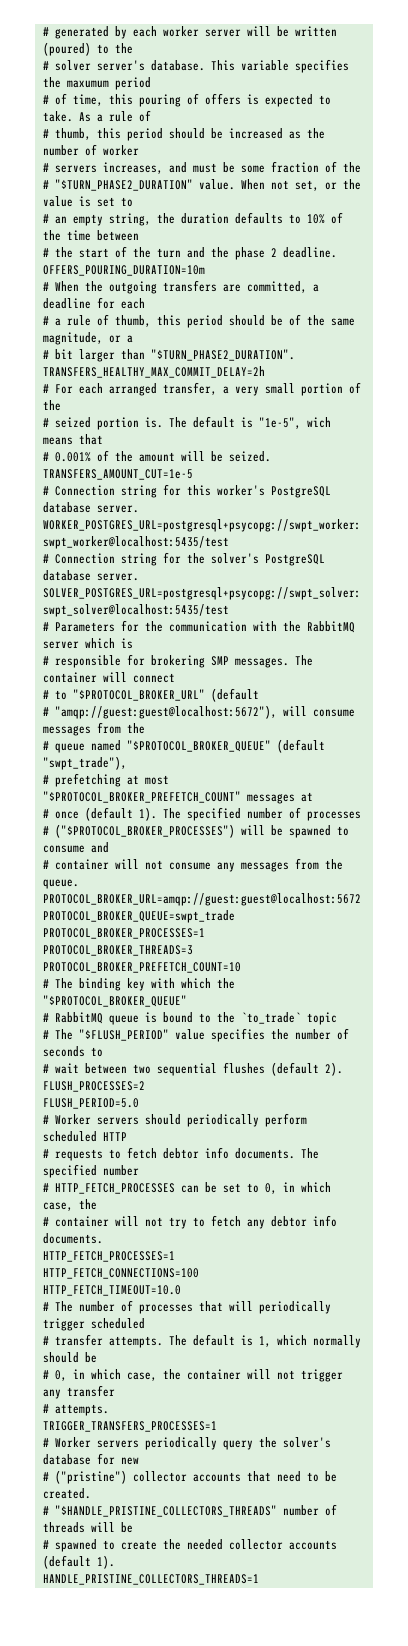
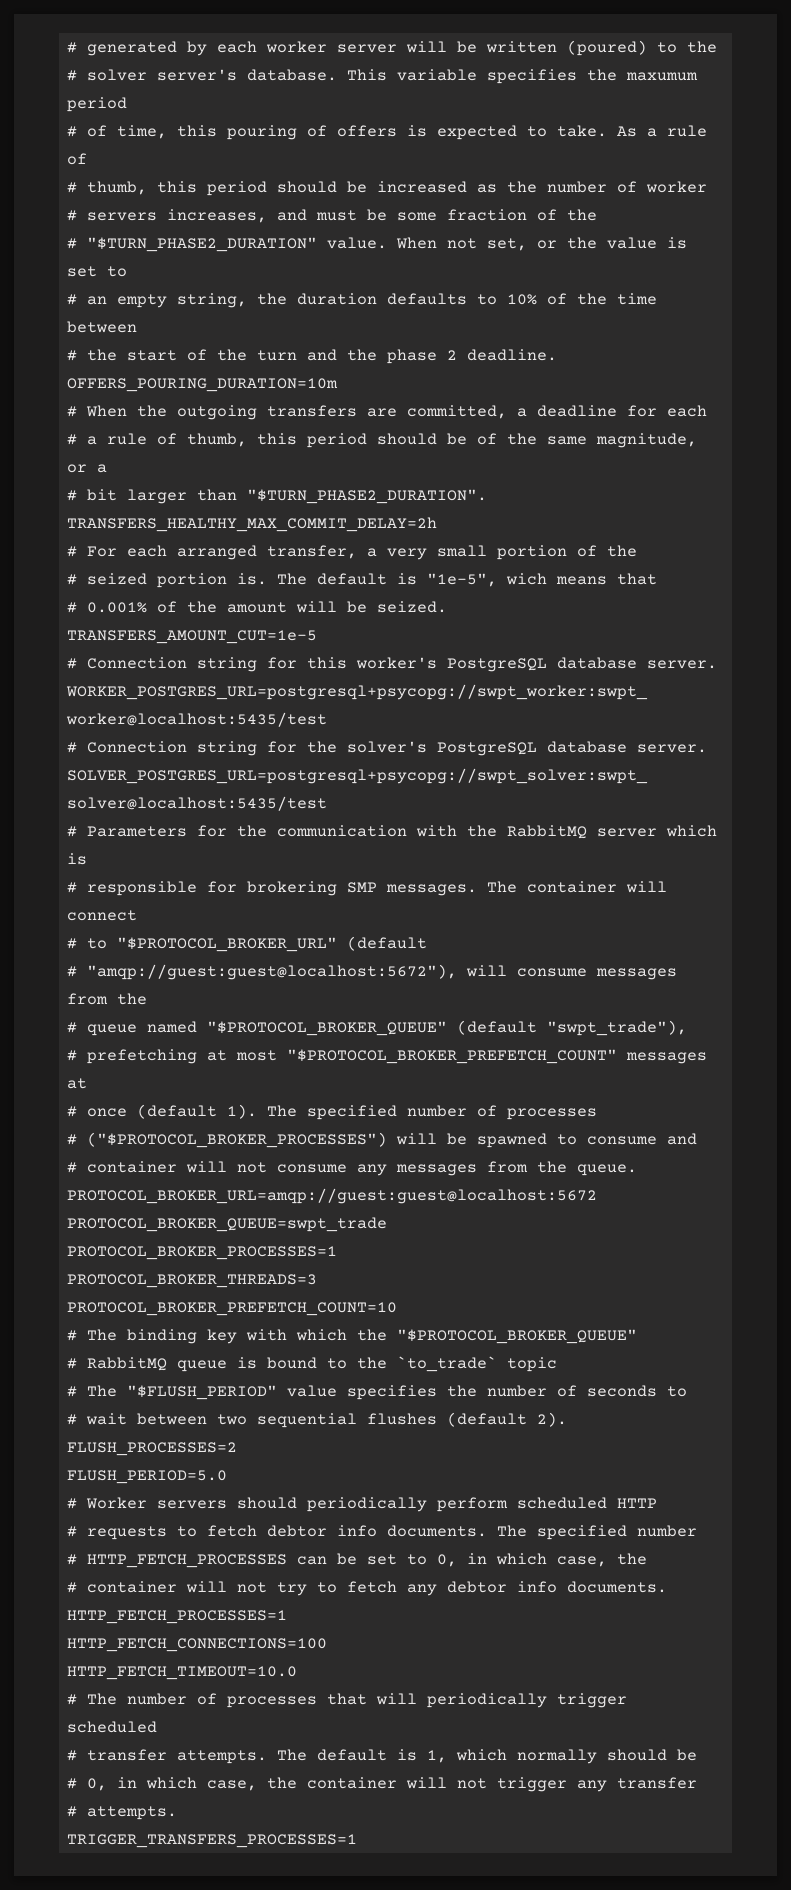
[42,1437,331,1450] [42,1453,139,1465] [42,1470,337,1484] [42,1488,91,1499] [42,1504,337,1517] [42,1522,133,1533] [42,1539,337,1552] [42,1555,115,1569] [42,1574,259,1585] // # Worker servers periodically query the solver's database for new // # ("pristine") collector accounts that need to be created. // # "$HANDLE_PRISTINE_COLLECTORS_THREADS" number of threads will be // # spawned to create the needed collector accounts (default 1). // HANDLE_PRISTINE_COLLECTORS_THREADS=1 -> (358, 1841) none

